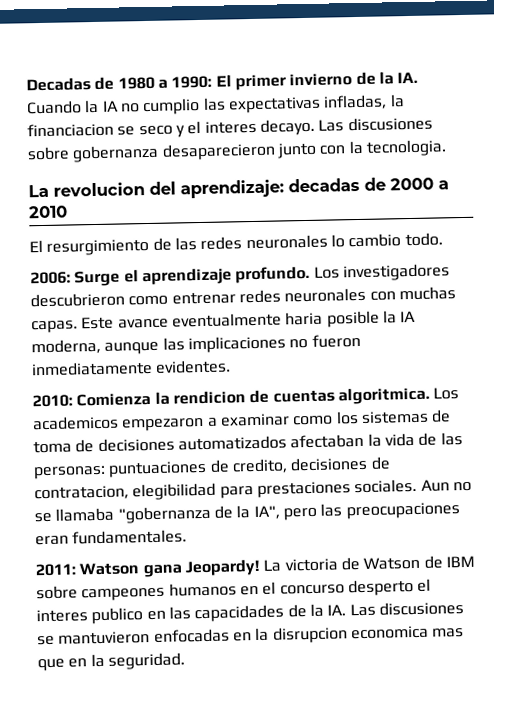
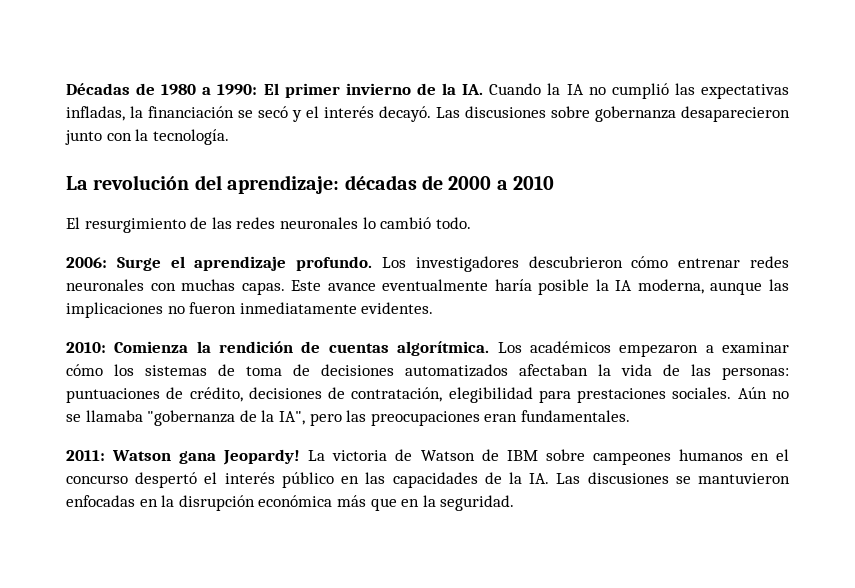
[26,77,91,92] Decadas -> [66,83,130,95] Décadas
[142,97,201,116] cumplio -> [611,83,669,99] cumplió
[27,118,315,138] financiacion se seco y el interes decayo. -> [148,106,431,122] financiación se secó y el interés decayó.
[365,139,447,157] [28,182,145,198] tecnologia. // La revolucion -> [152,129,229,145] [66,175,190,190] tecnología. // La revolución
[288,177,360,193] decadas -> [344,175,417,190] décadas
[348,233,402,248] cambio -> [380,217,432,229] cambió
[128,295,169,306] como -> [631,256,669,268] cómo
[285,311,324,326] haria -> [494,279,532,291] haría
[172,390,246,405] rendicion -> [219,341,294,353] rendición
[337,386,460,405] [32,415,119,431] algoritmica. Los academicos -> [397,341,611,356] algorítmica. Los académicos
[293,415,334,426] como -> [66,364,103,376] cómo
[231,458,288,474] credito, -> [189,387,243,402] crédito,
[34,485,129,501] contratacion, -> [351,387,443,402] contratación,
[420,479,450,492] Aun -> [737,387,767,399] Aún
[347,578,432,597] [36,607,144,625] desperto el interes publico -> [135,472,334,488] despertó el interés público
[272,625,465,644] disrupcion economica mas -> [178,495,366,511] disrupción económica más

